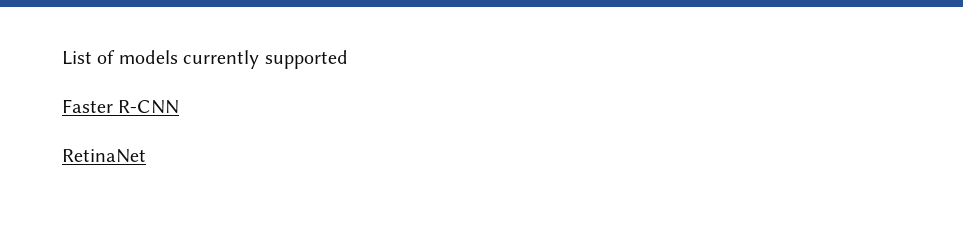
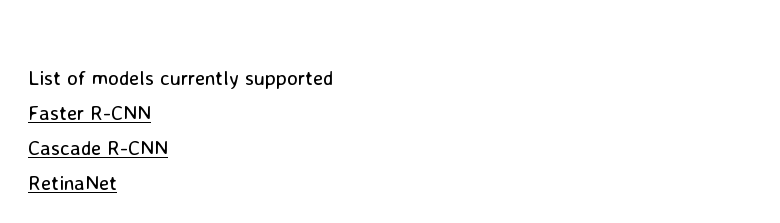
(180, 107) none -> [28,141,168,155] // Cascade R-CNN

